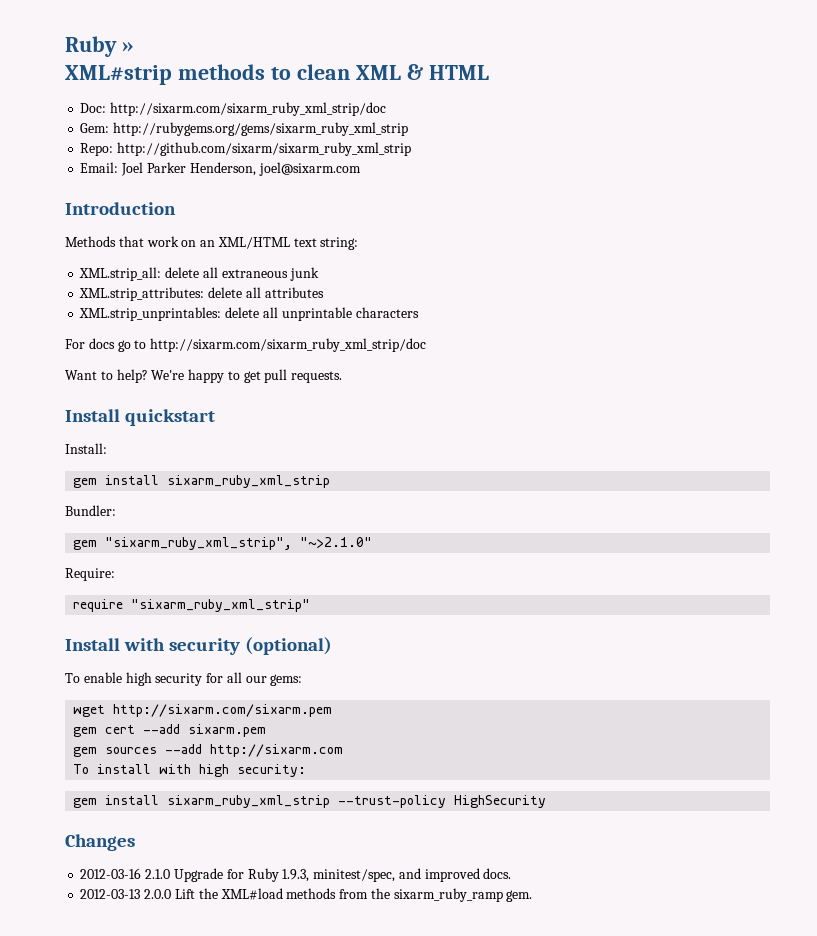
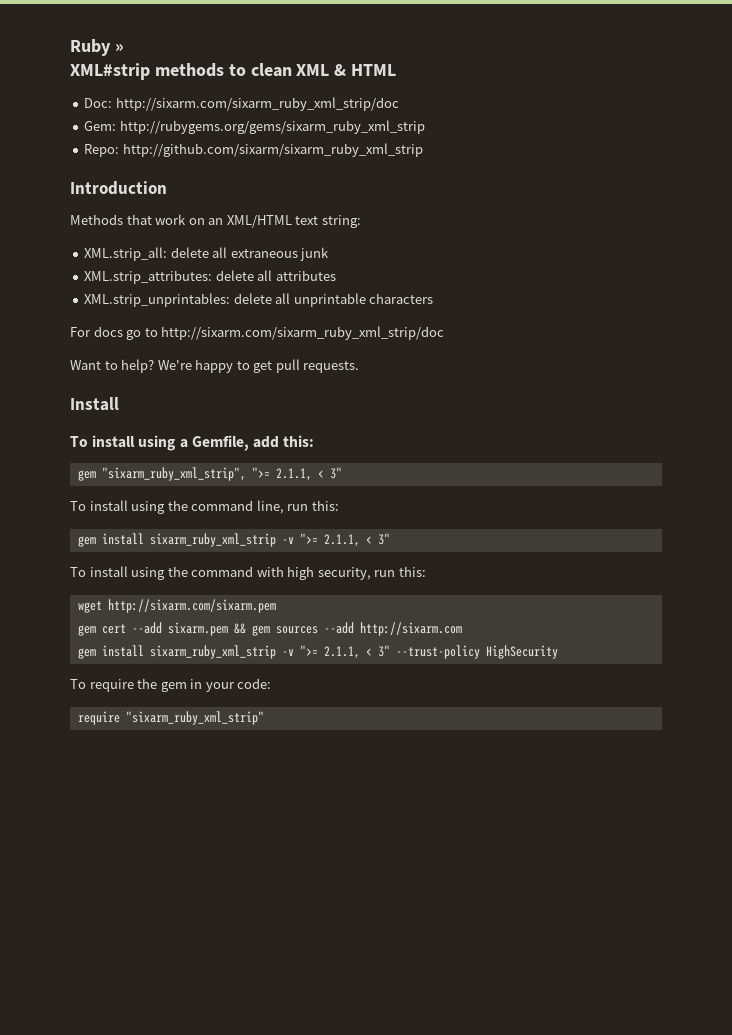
[80,162,361,176] // Email: Joel Parker Henderson, joel@sixarm.com -> (423, 150) none
[125,409,216,426] [65,443,107,454] [73,475,331,488] [65,505,116,516] [73,537,373,550] [65,568,115,581] [73,599,311,612] [65,637,333,655] [65,672,303,686] quickstart // Install: // gem install sixarm_ruby_xml_strip // Bundler: // gem "sixarm_ruby_xml_strip", "~>2.1.0" // Require: // require "sixarm_ruby_xml_strip" // Install with security (optional) // To enable high security for all our gems: -> [70,435,315,451] [77,467,342,481] [70,500,339,514] [77,533,390,547] [70,566,426,580] // To install using a Gemfile, add this: // gem "sixarm_ruby_xml_strip", ">= 2.1.1, < 3" // To install using the command line, run this: // gem install sixarm_ruby_xml_strip -v ">= 2.1.1, < 3" // To install using the command with high security, run this:
(267, 730) // -> [233,623,246,634] &&
[73,764,307,777] [73,795,547,808] [65,834,135,851] [80,868,512,882] [80,888,533,902] To install with high security: // gem install sixarm_ruby_xml_strip --trust-policy HighSecurity // Changes // 2012-03-16 2.1.0 Upgrade for Ruby 1.9.3, minitest/spec, and improved docs. // 2012-03-13 2.0.0 Lift the XML#load methods from the sixarm_ruby_ramp gem. -> [77,645,558,659] [70,678,272,692] [77,711,264,725] gem install sixarm_ruby_xml_strip -v ">= 2.1.1, < 3" --trust-policy HighSecurity // To require the gem in your code: // require "sixarm_ruby_xml_strip"

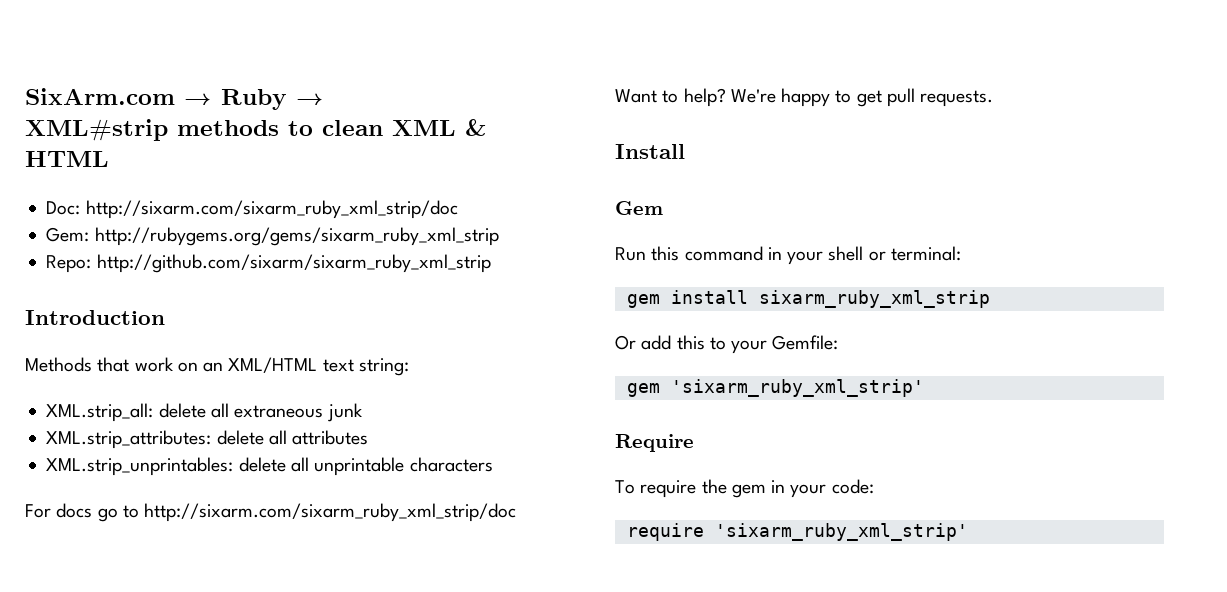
[70,39,124,56] Ruby » -> [25,88,324,110] SixArm.com → Ruby →
[70,435,315,451] [77,467,342,481] [70,500,339,514] [77,533,390,547] [70,566,426,580] [77,599,276,613] [77,622,462,636] [77,645,558,659] To install using a Gemfile, add this: // gem "sixarm_ruby_xml_strip", ">= 2.1.1, < 3" // To install using the command line, run this: // gem install sixarm_ruby_xml_strip -v ">= 2.1.1, < 3" // To install using the command with high security, run this: // wget http://sixarm.com/sixarm.pem // gem cert --add sixarm.pem && gem sources --add http://sixarm.com // gem install sixarm_ruby_xml_strip -v ">= 2.1.1, < 3" --trust-policy HighSecurity -> [615,201,663,215] [615,246,961,265] [626,290,990,308] [615,335,839,354] [626,379,924,397] [615,434,694,452] Gem // Run this command in your shell or terminal: // gem install sixarm_ruby_xml_strip // Or add this to your Gemfile: // gem 'sixarm_ruby_xml_strip' // Require
[125,711,264,725] "sixarm_ruby_xml_strip" -> [714,523,968,541] 'sixarm_ruby_xml_strip'

